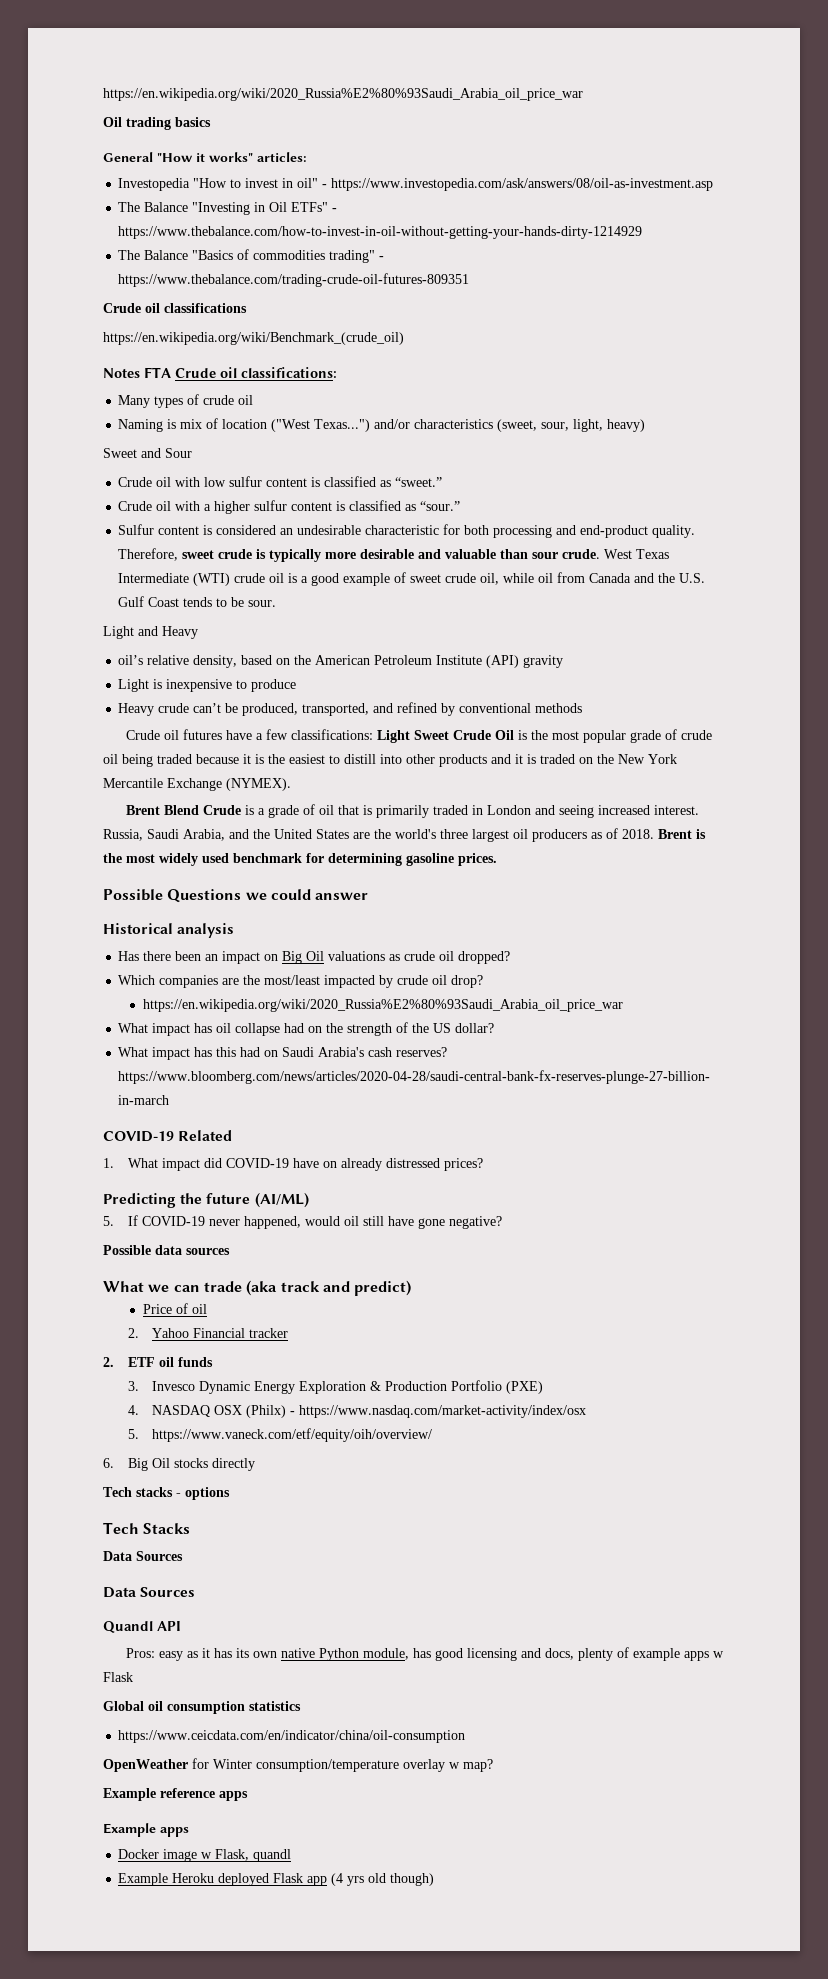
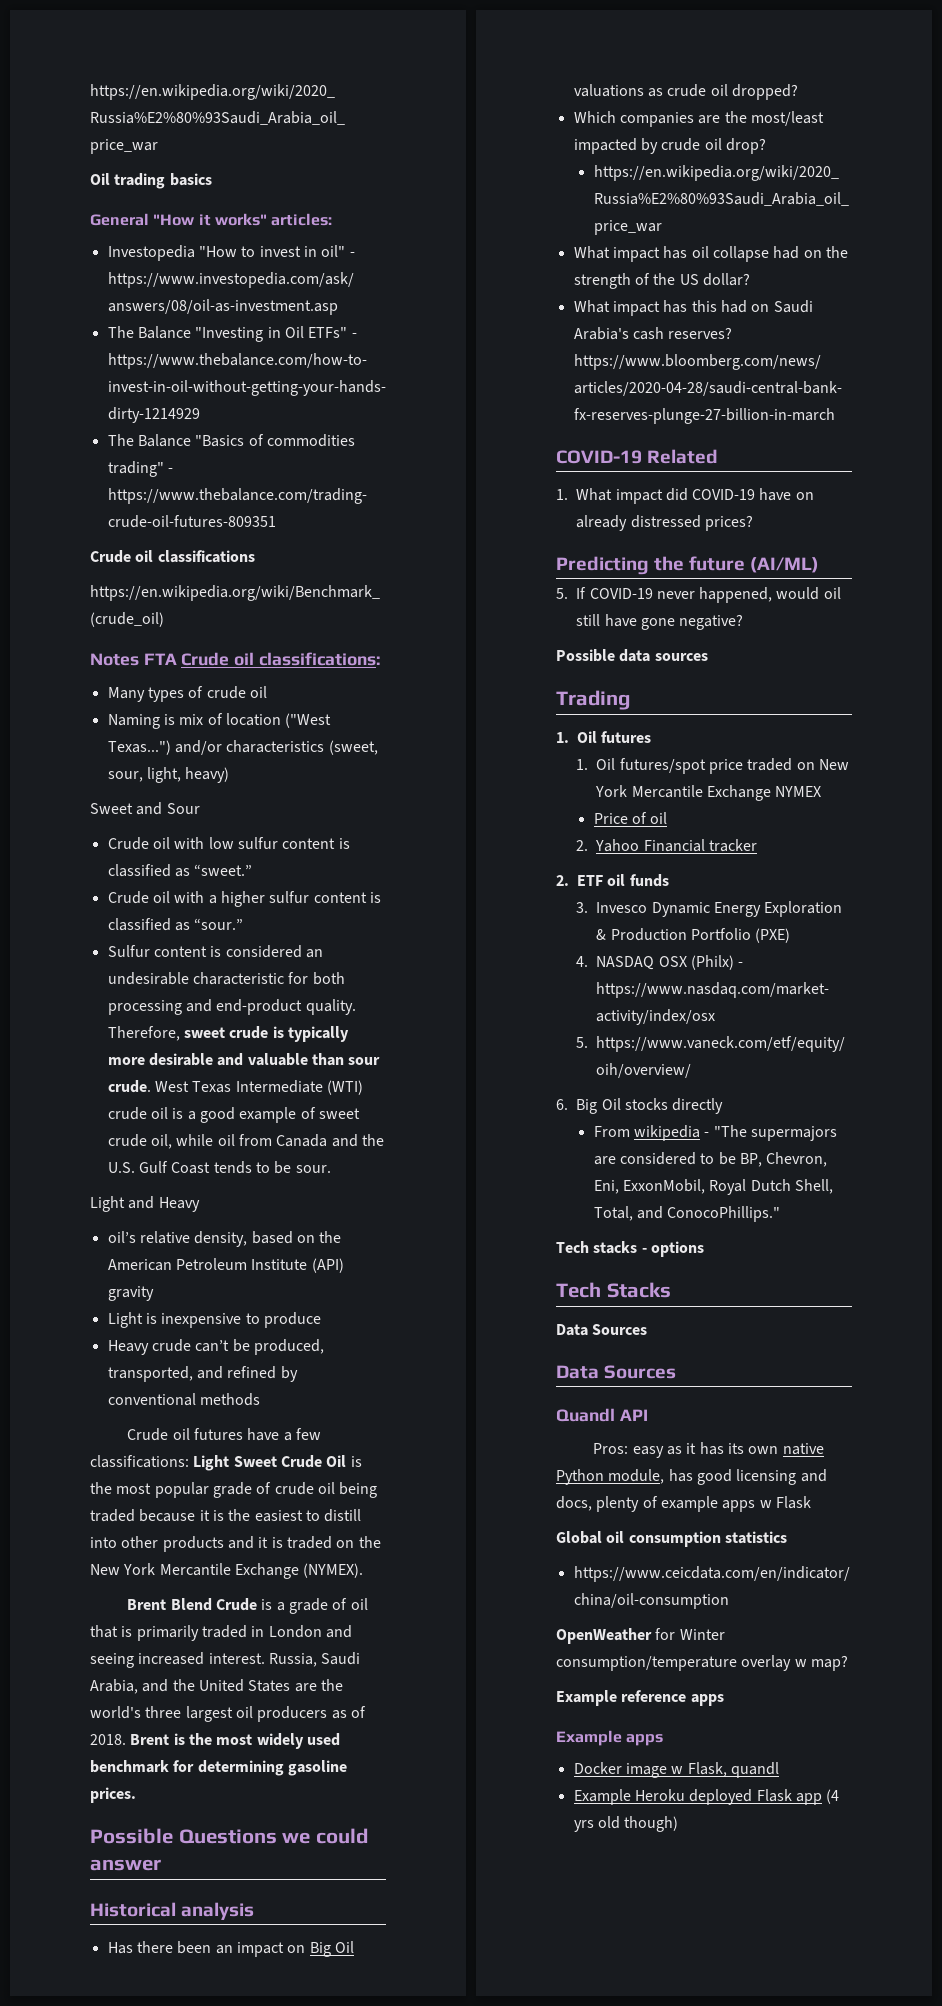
[103,1280,412,1296] What we can trade (aka track and predict) -> [556,690,630,710] [556,731,652,743] [576,758,849,774] [595,785,822,801] Trading // 1. Oil futures // 1. Oil futures/spot price traded on New York Mercantile Exchange NYMEX
(255, 1464) none -> [593,1125,838,1141] [593,1152,828,1167] [593,1179,834,1195] [593,1206,781,1222] // From wikipedia - "The supermajors are considered to be BP, Chevron, Eni, ExxonMobil, Royal Dutch Shell, Total, and ConocoPhillips."

